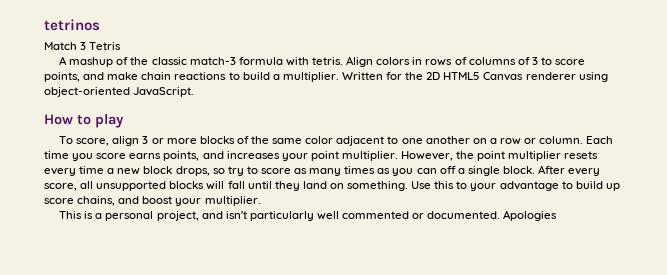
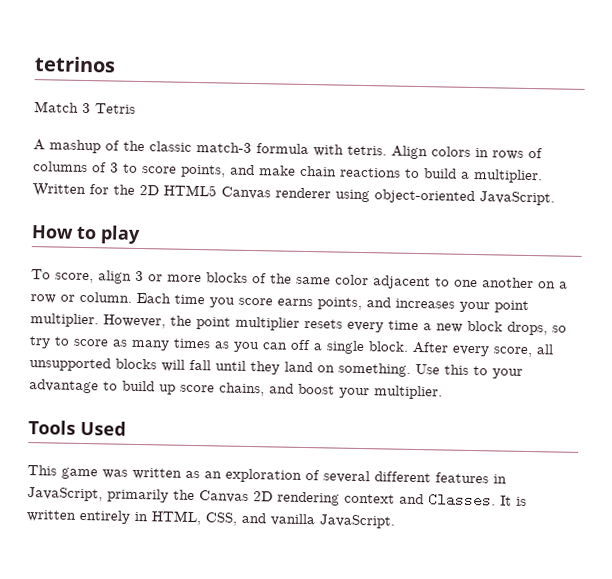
(261, 201) none -> [28,420,126,436] // Tools Used
[84,210,558,221] is a personal project, and isn't particularly well commented or documented. Apologies -> [61,467,507,484] [27,487,527,508] [26,509,395,529] game was written as an exploration of several different features in JavaScript, primarily the Canvas 2D rendering context and Classes. It is written entirely in HTML, CSS, and vanilla JavaScript.

